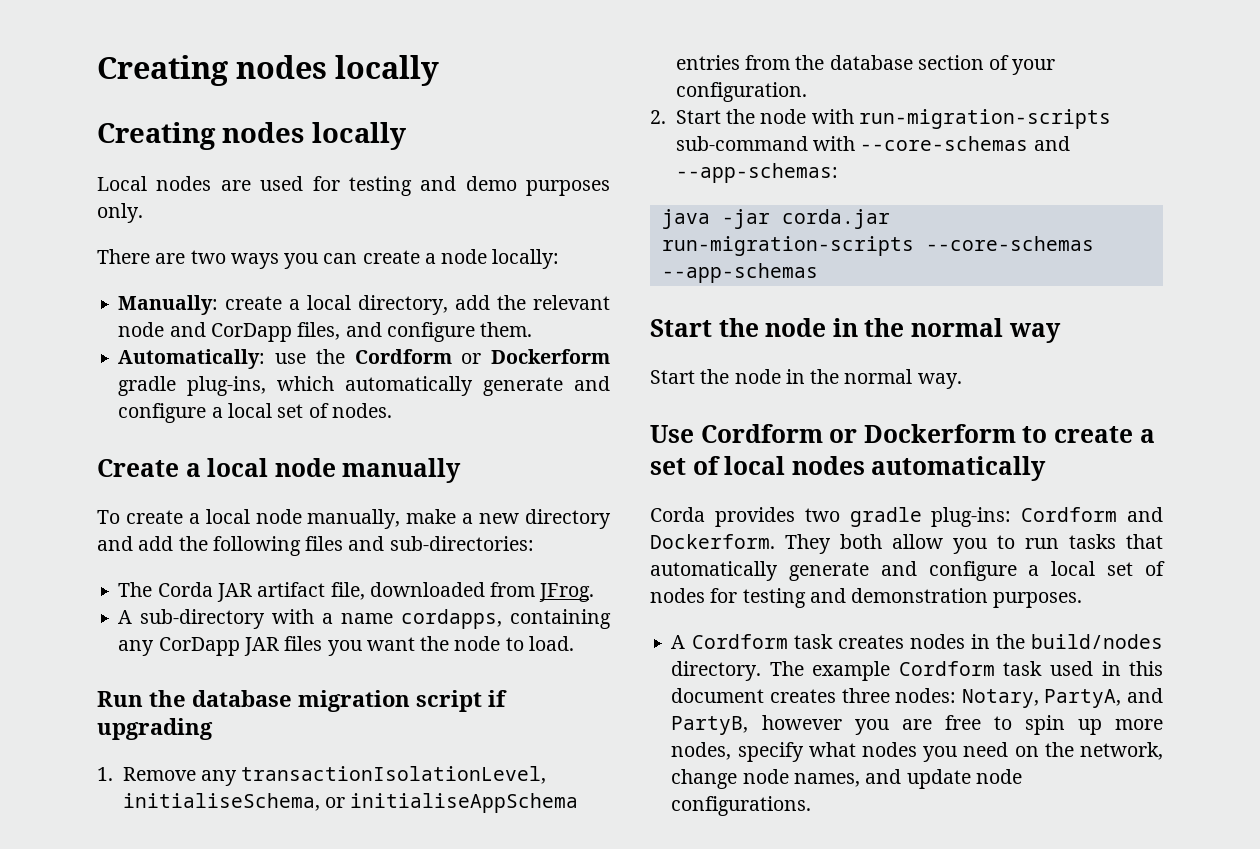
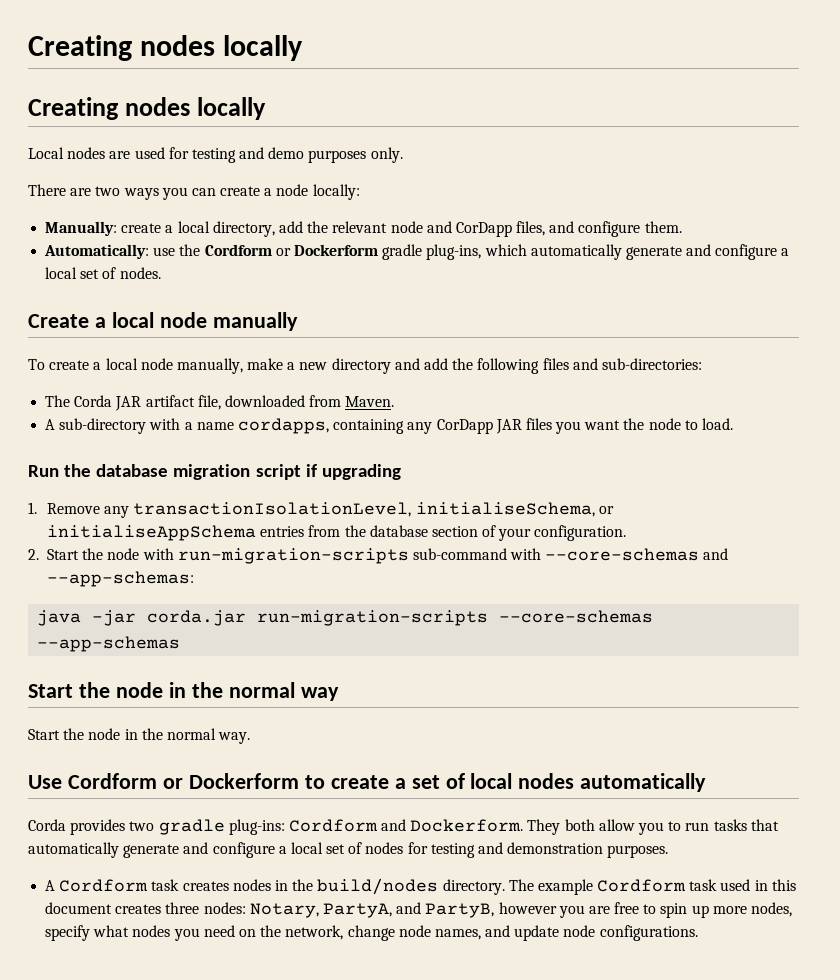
[539,583,595,602] JFrog. -> [345,396,395,407] Maven.

